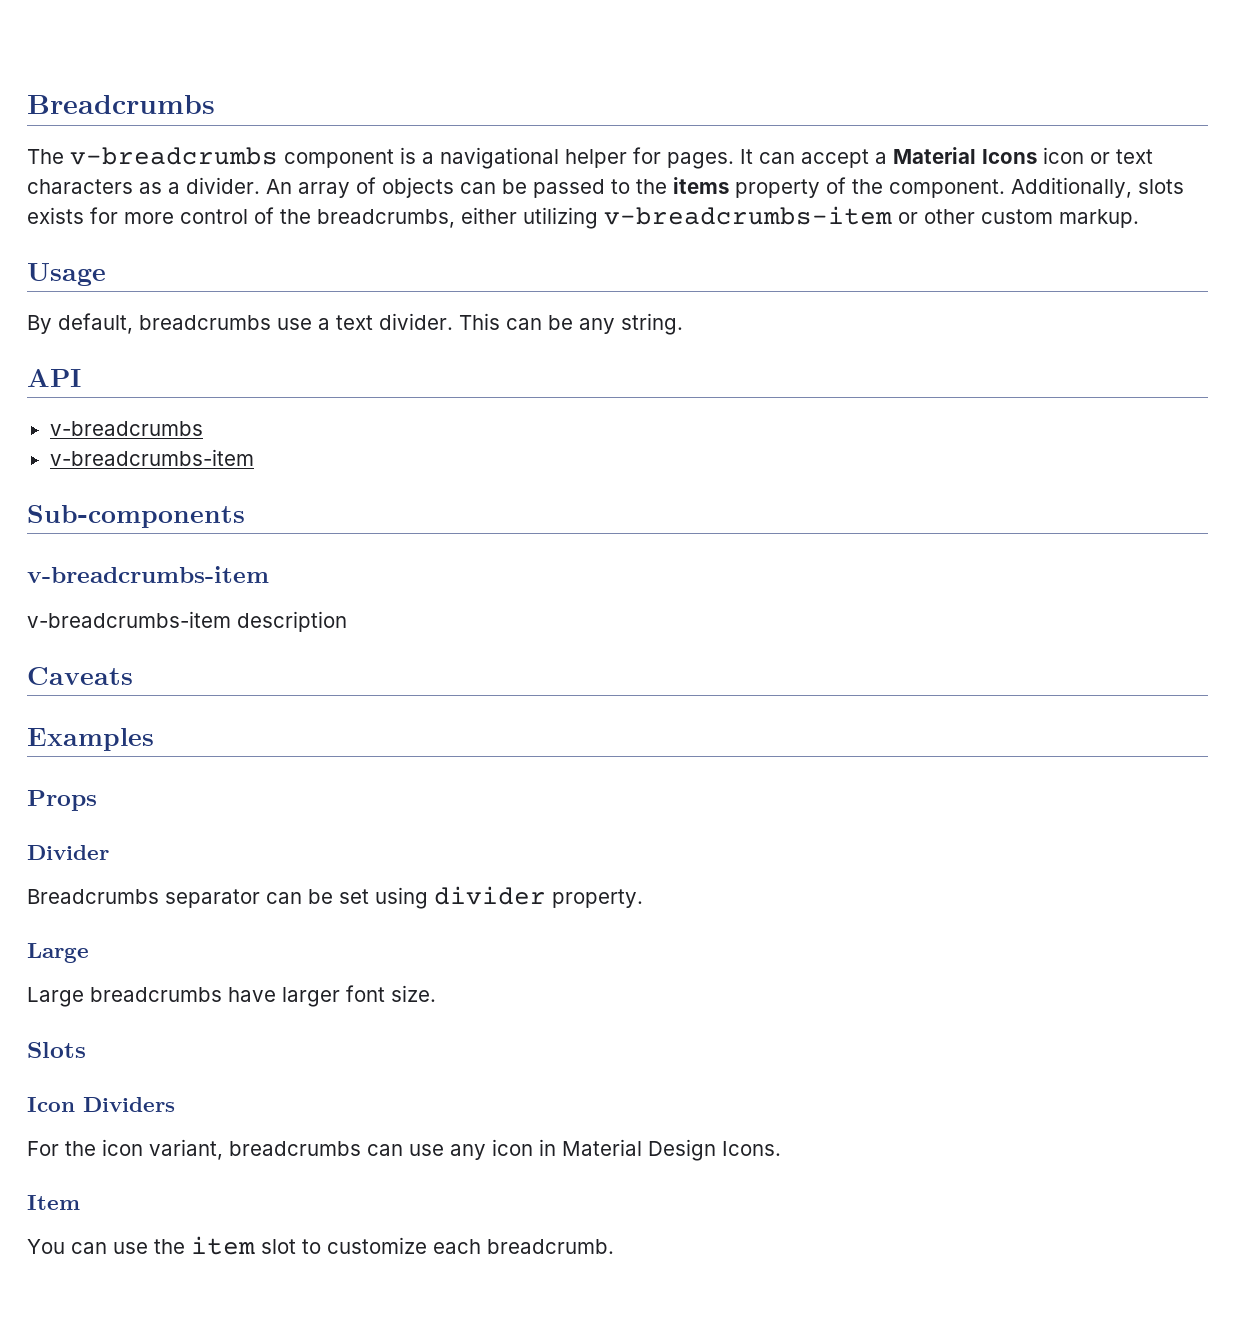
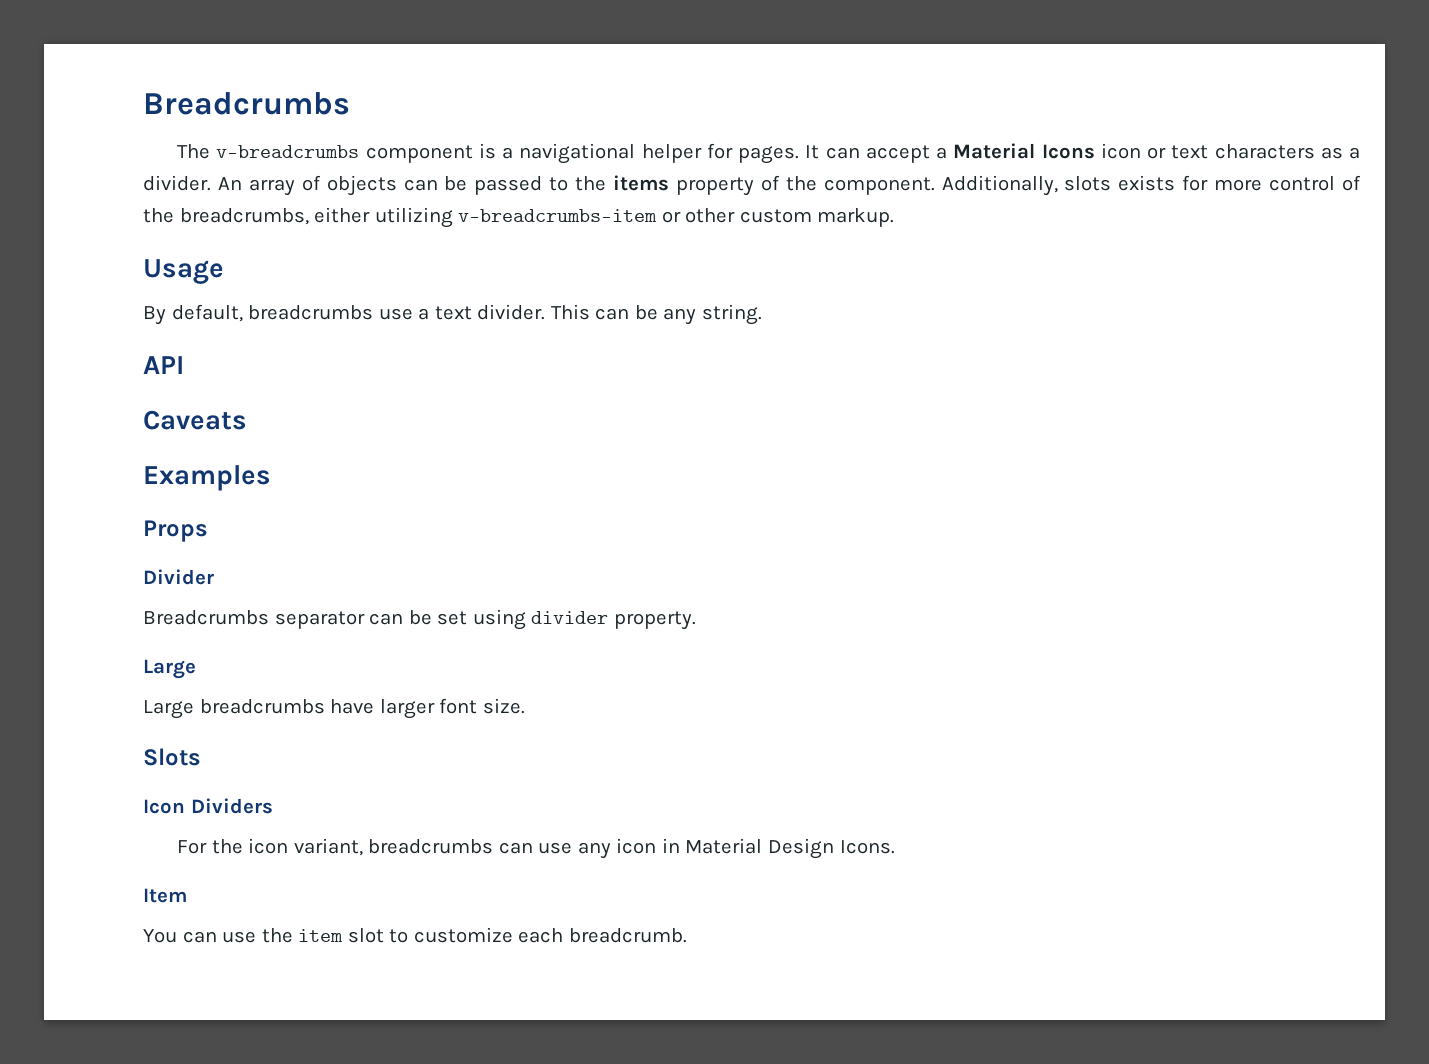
[49,421,203,436] [49,449,254,466] [27,505,245,528] [27,566,269,583] [27,611,347,632] // v-breadcrumbs // v-breadcrumbs-item // Sub-components // v-breadcrumbs-item // v-breadcrumbs-item description -> (184, 365) none

